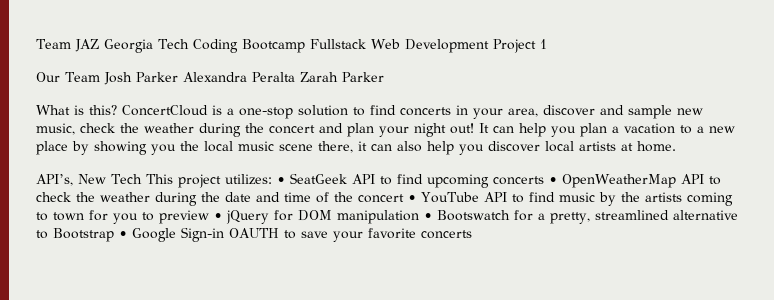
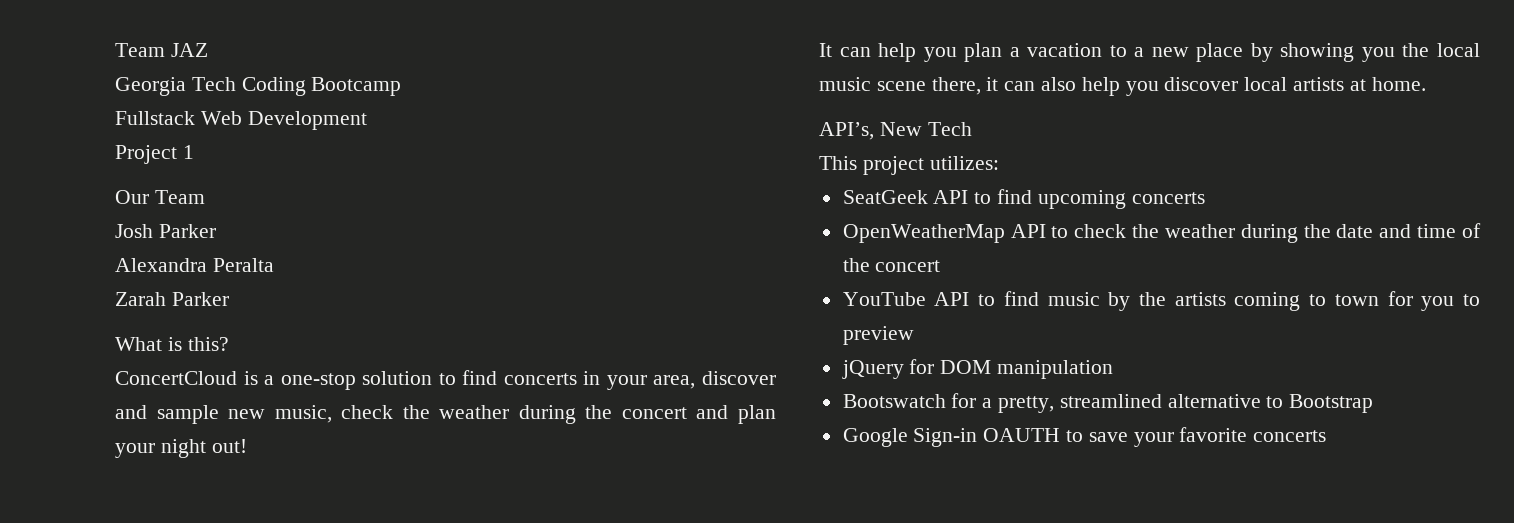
(99, 45) none -> (208, 50) //
(305, 46) none -> (402, 86) //
(489, 46) none -> (367, 120) //
(100, 77) none -> (205, 197) //
(178, 77) none -> (216, 231) //
(295, 77) none -> (274, 265) //
(117, 110) none -> (229, 344) //
(474, 128) none -> (247, 446) //
(142, 179) none -> (972, 129) //
[276,177,285,184] • -> (999, 163) //
[548,177,557,184] • -> (1205, 198) //
[408,195,416,202] • -> (941, 266) //
[214,213,222,220] • -> (914, 335) //
[424,213,432,220] • -> (1114, 369) //
[119,231,127,238] • -> (1374, 403) //

